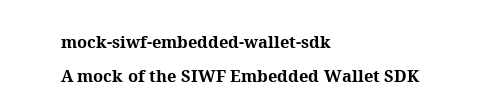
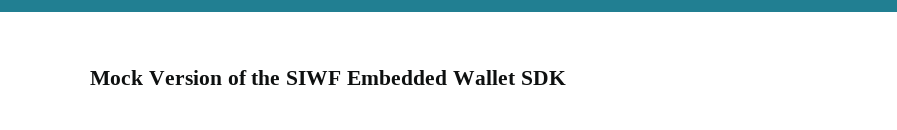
[61,36,331,48] [61,70,124,82] mock-siwf-embedded-wallet-sdk // A mock -> [90,70,222,85] Mock Version

